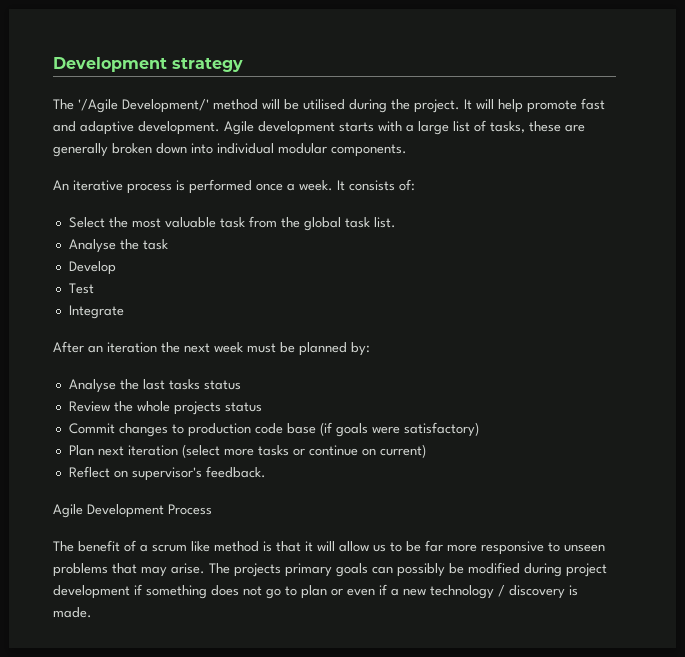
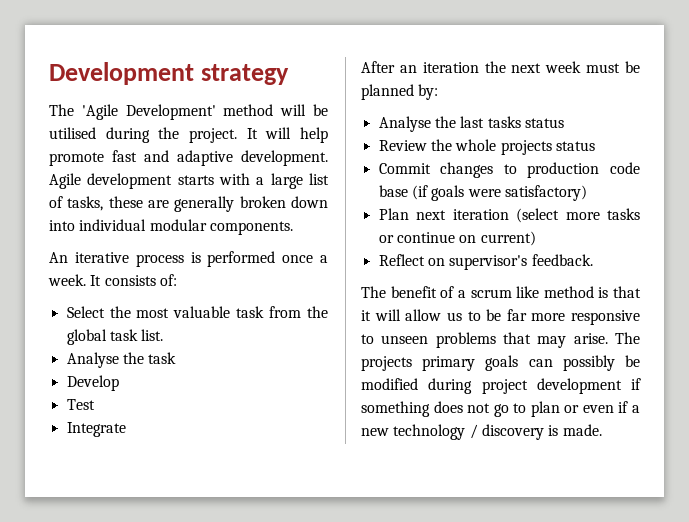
[78,99,209,113] '/Agile Development/' -> [81,104,216,120] 'Agile Development'
[53,504,212,518] // Agile Development Process -> (593, 260) none

